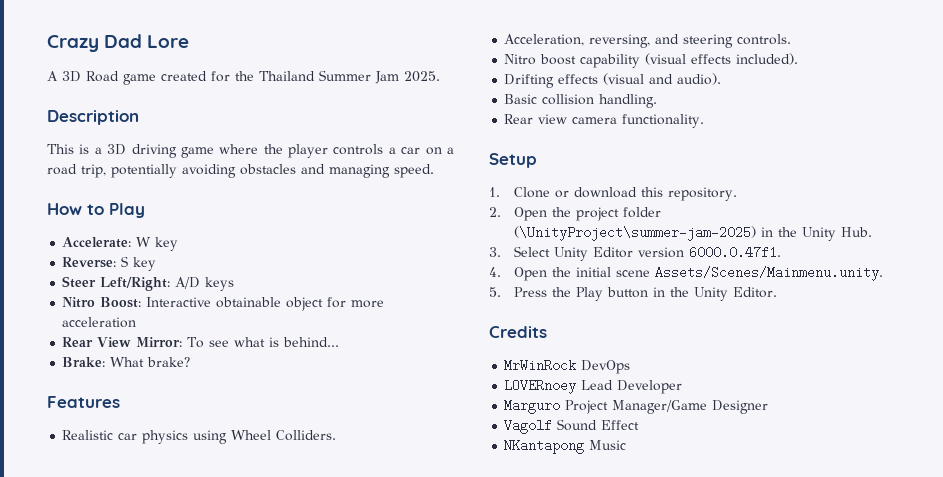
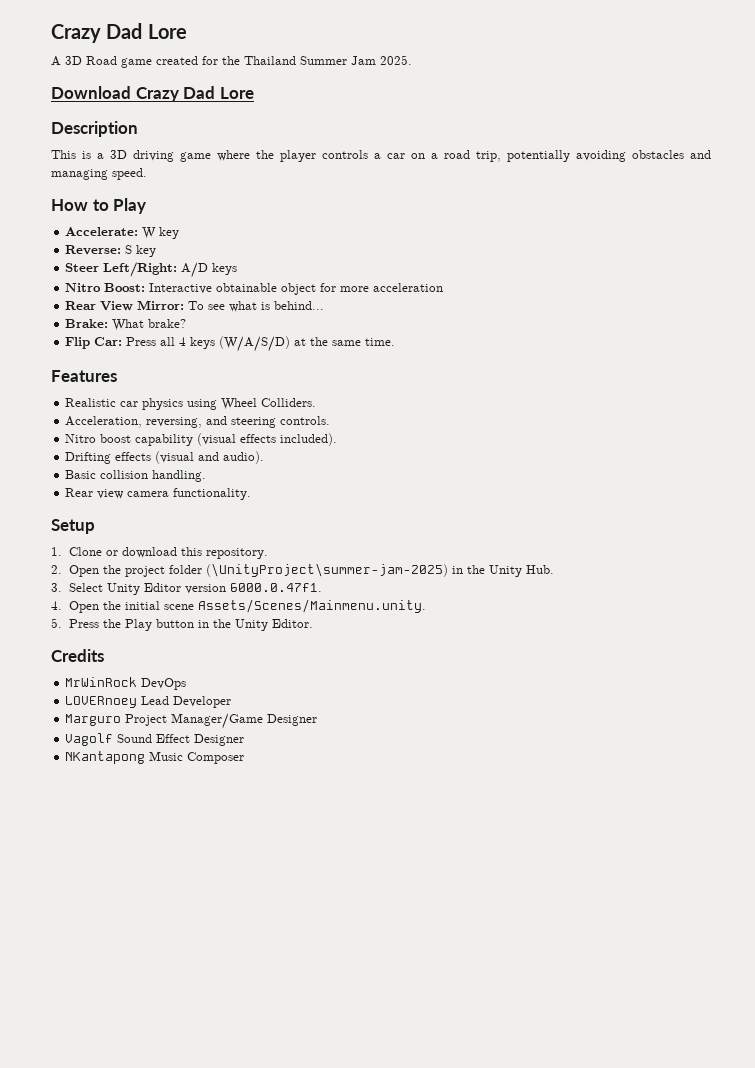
(440, 76) none -> [51,86,254,102] // Download Crazy Dad Lore
(191, 362) none -> [65,336,396,352] // Flip Car: Press all 4 keys (W/A/S/D) at the same time.
(640, 425) none -> [194,734,245,746] Designer
(627, 445) none -> [187,752,245,764] Composer

